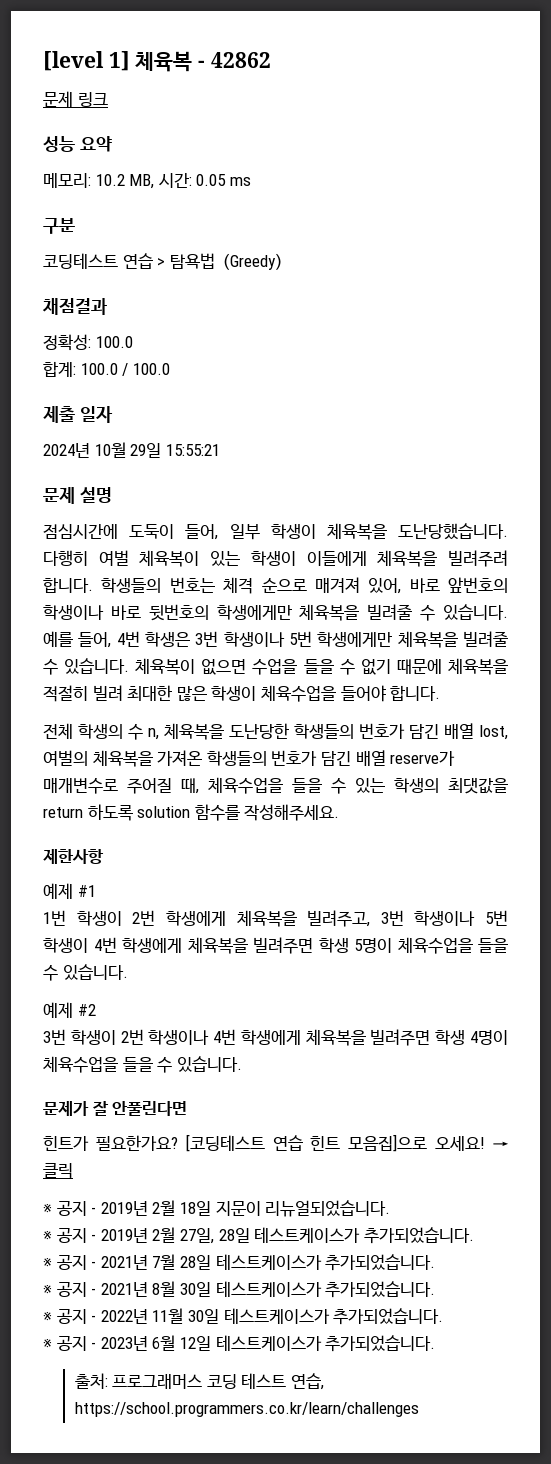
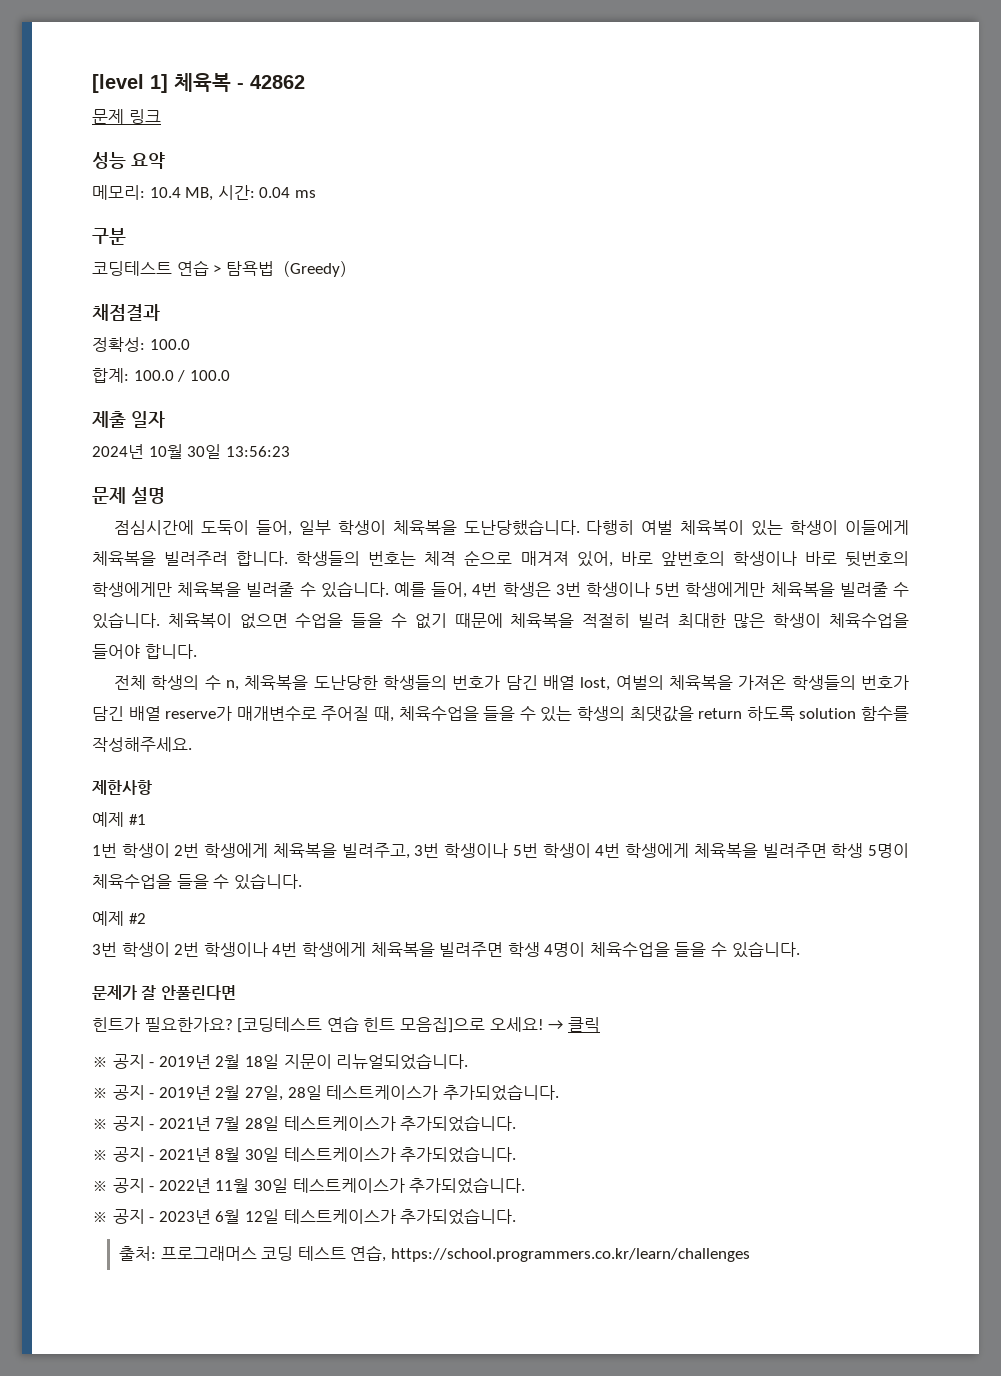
[95,174,125,186] 10.2 -> [149,187,181,198] 10.4
[196,174,227,186] 0.05 -> [259,187,291,198] 0.04
[130,443,220,458] 29일 15:55:21 -> [187,444,290,459] 30일 13:56:23

